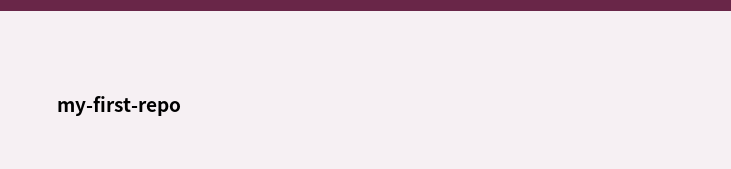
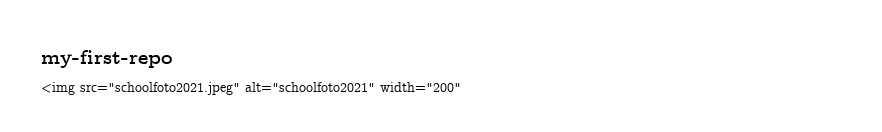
(181, 106) none -> [41,82,461,95] // <img src="schoolfoto2021.jpeg" alt="schoolfoto2021" width="200"

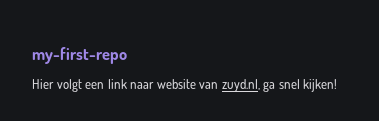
[41,82,461,95] <img src="schoolfoto2021.jpeg" alt="schoolfoto2021" width="200" -> [32,79,338,92] Hier volgt een link naar website van zuyd.nl, ga snel kijken!

